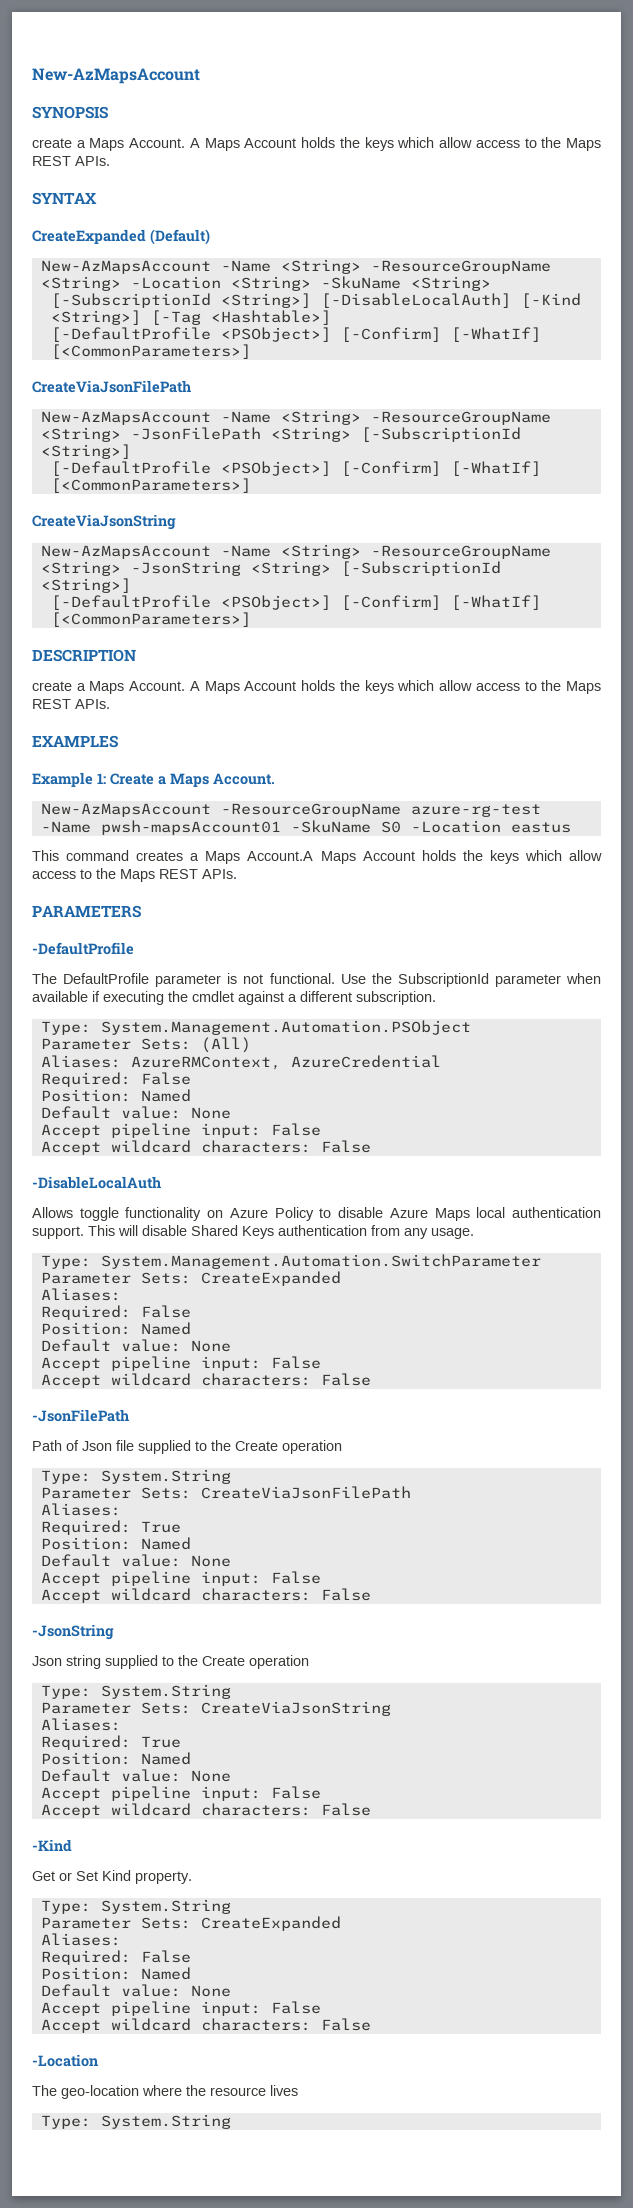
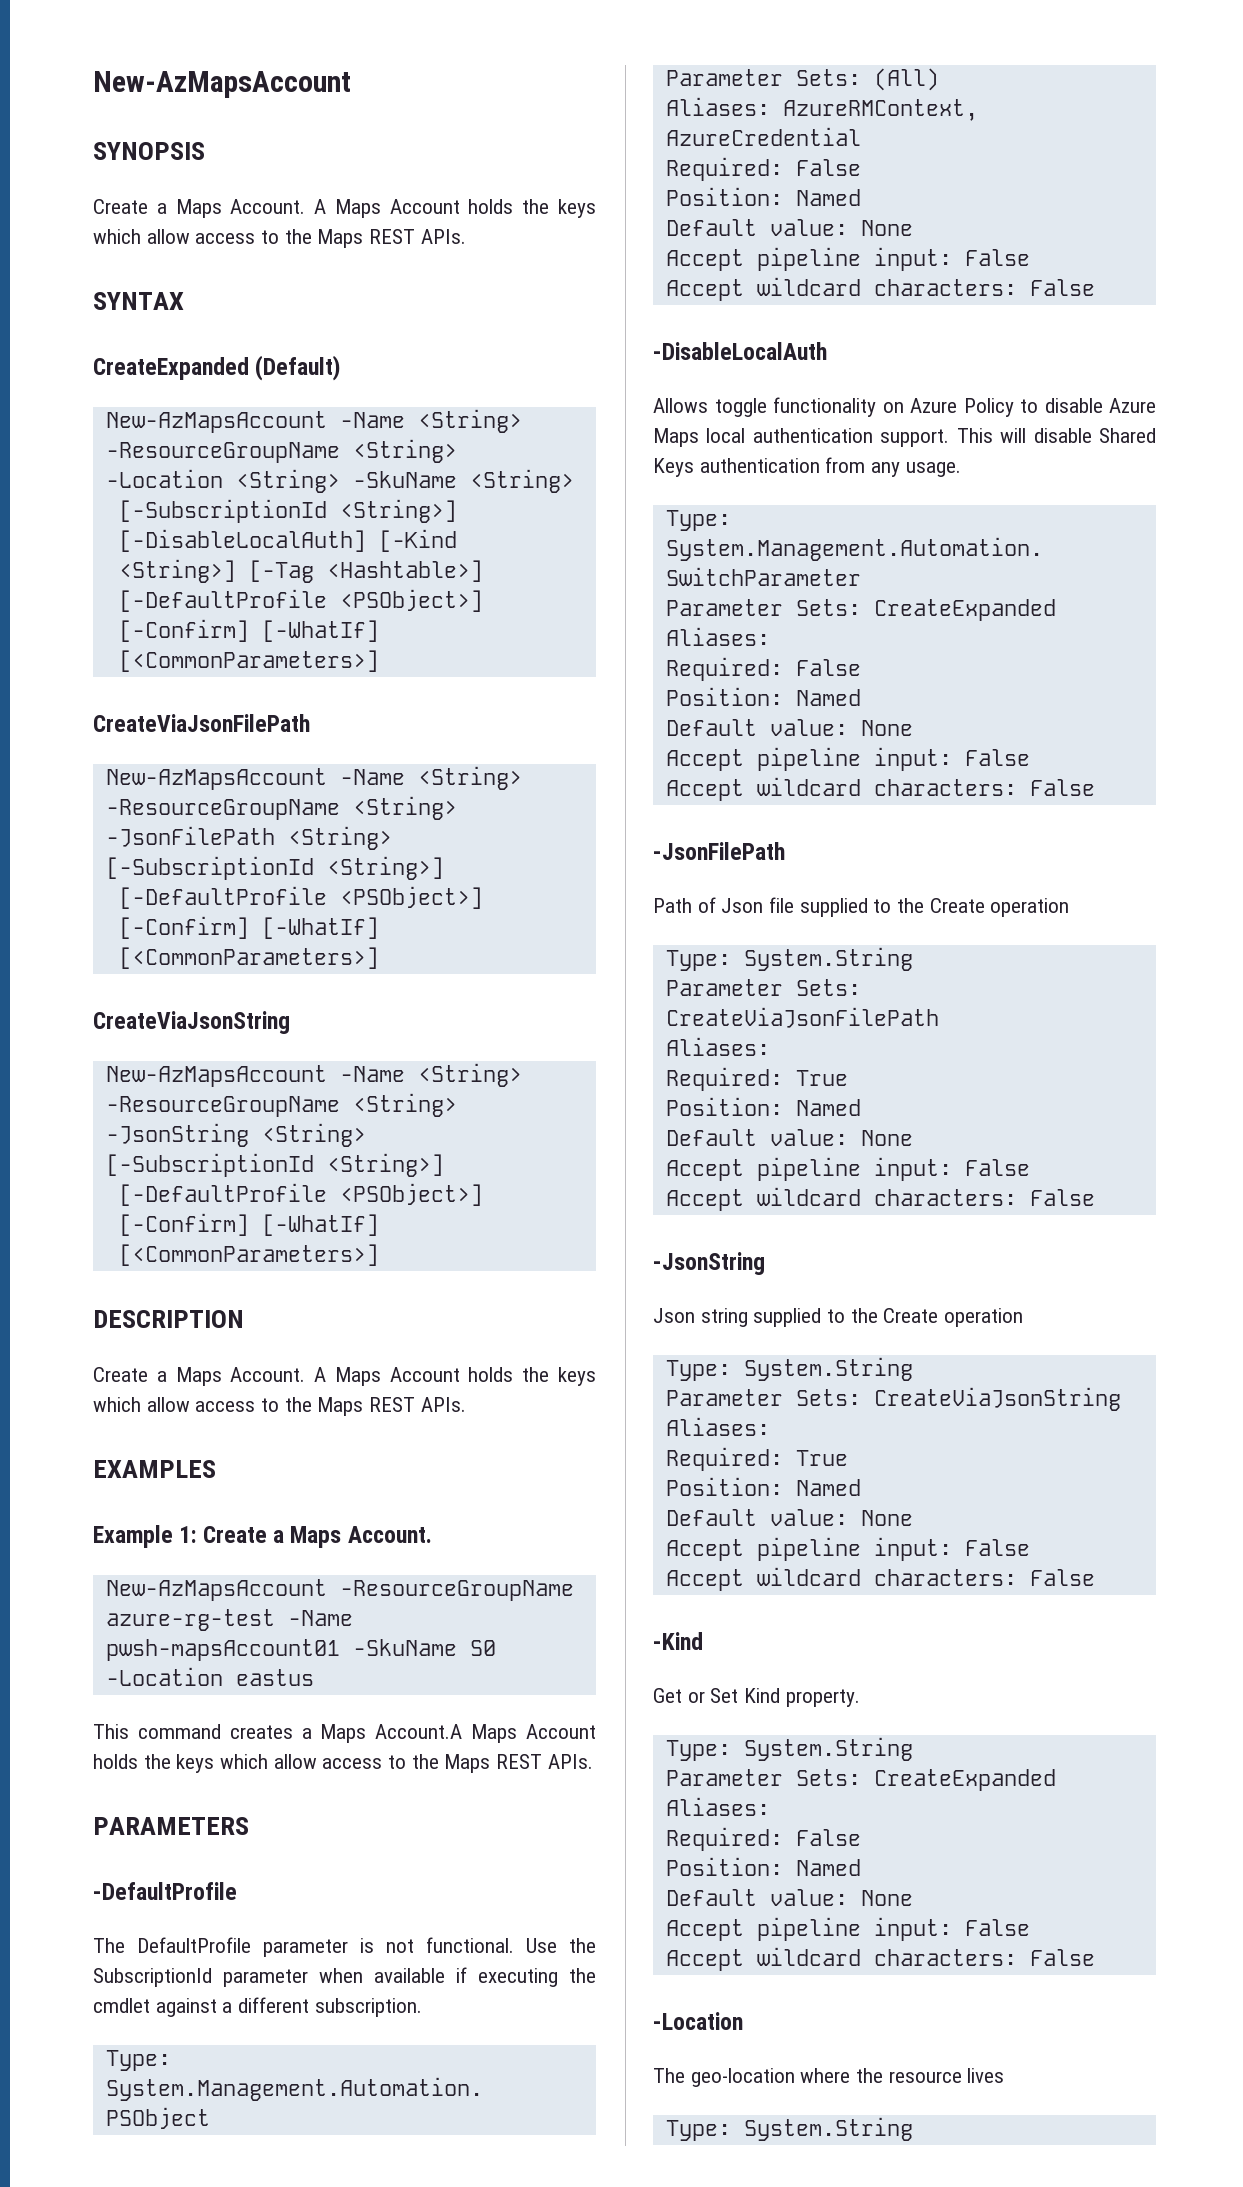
[32,138,72,148] create -> [93,199,148,214] Create
[32,681,72,691] create -> [93,1367,148,1382] Create

